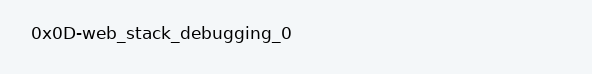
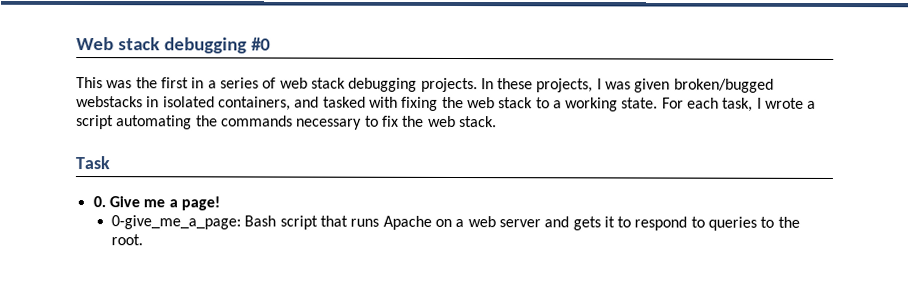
[31,26,292,43] 0x0D-web_stack_debugging_0 -> [76,37,271,54] [76,77,774,93] [76,96,817,112] [76,115,497,130] [75,156,110,170] [92,196,220,211] [111,215,800,231] [111,234,144,246] Web stack debugging #0 // This was the first in a series of web stack debugging projects. In these projects, I was given broken/bugged webstacks in isolated containers, and tasked with fixing the web stack to a working state. For each task, I wrote a script automating the commands necessary to fix the web stack. // Task // 0. Give me a page! // 0-give_me_a_page: Bash script that runs Apache on a web server and gets it to respond to queries to the root.

